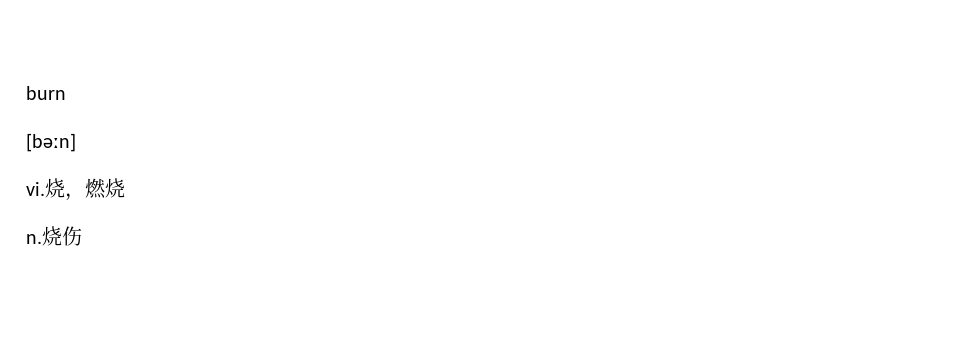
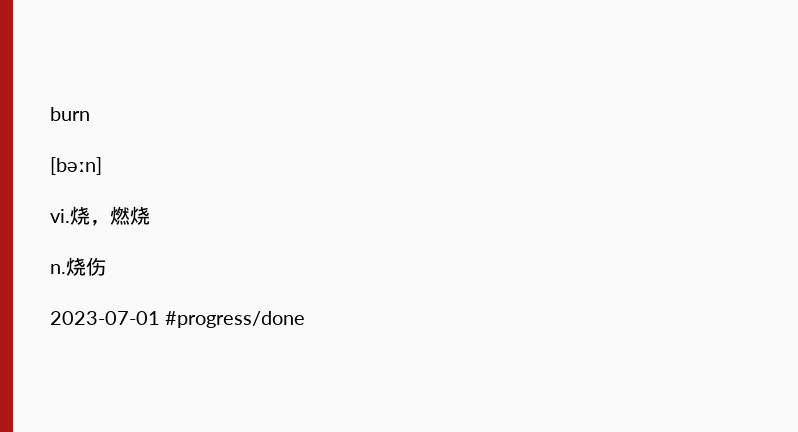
(82, 236) none -> [50,311,306,328] // 2023-07-01 #progress/done

